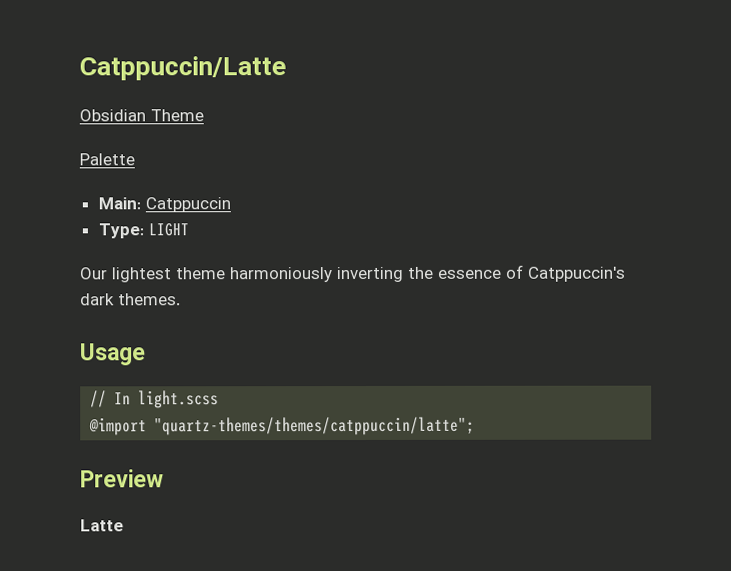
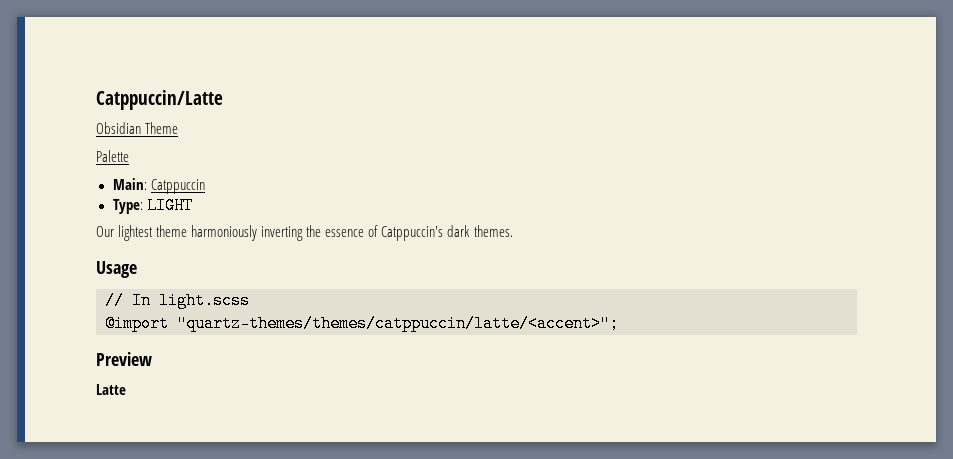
[154,416,476,436] "quartz-themes/themes/catppuccin/latte"; -> [177,315,619,332] "quartz-themes/themes/catppuccin/latte/<accent>";

